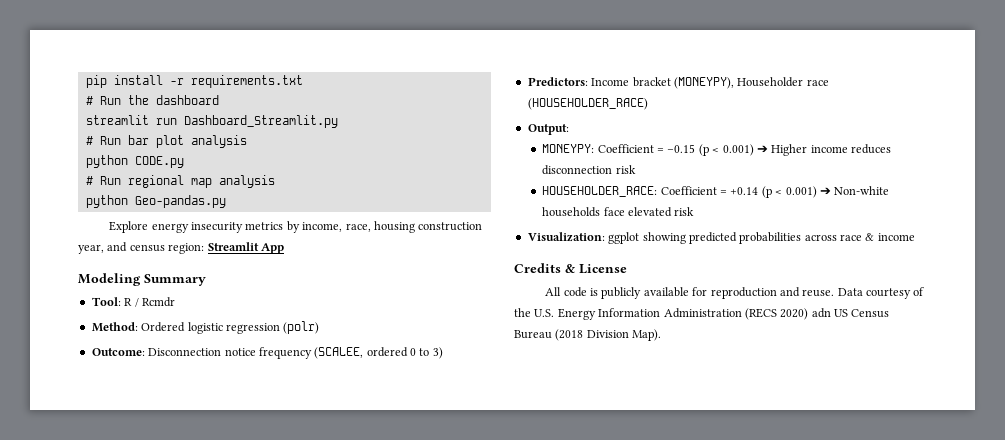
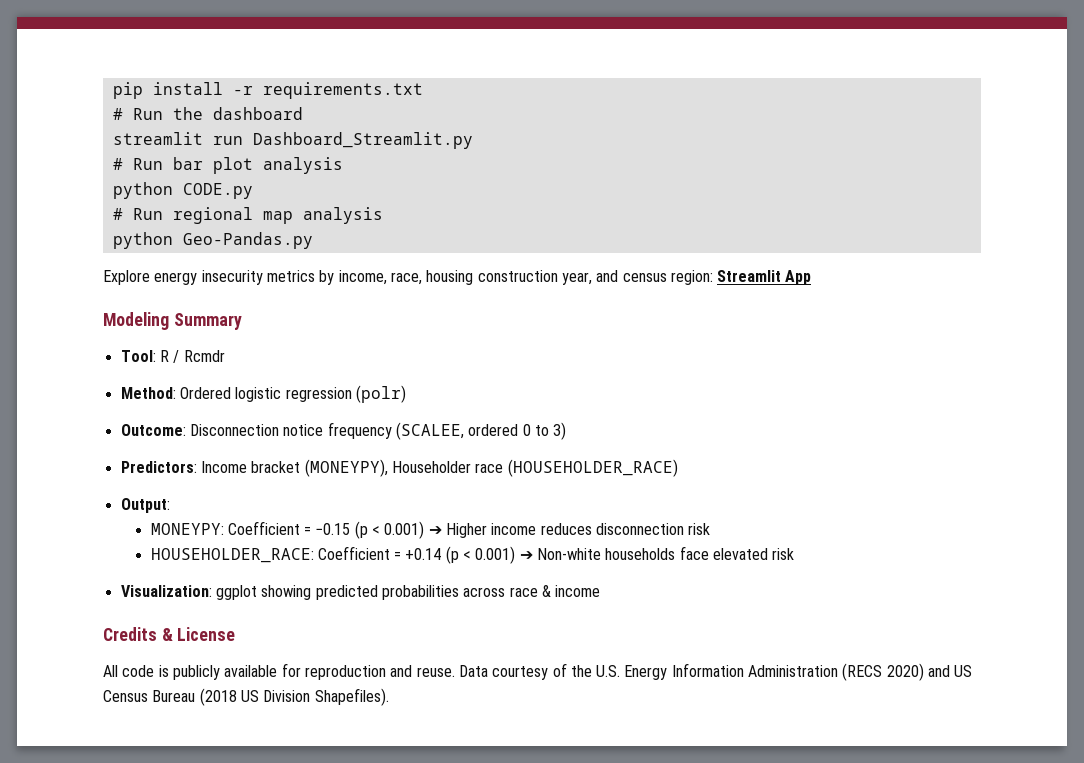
[134,195,226,208] Geo-pandas.py -> [182,232,313,249] Geo-Pandas.py
[811,308,831,318] adn -> [928,665,951,677] and
[586,329,662,341] Division Map). -> [240,688,389,706] US Division Shapefiles).

